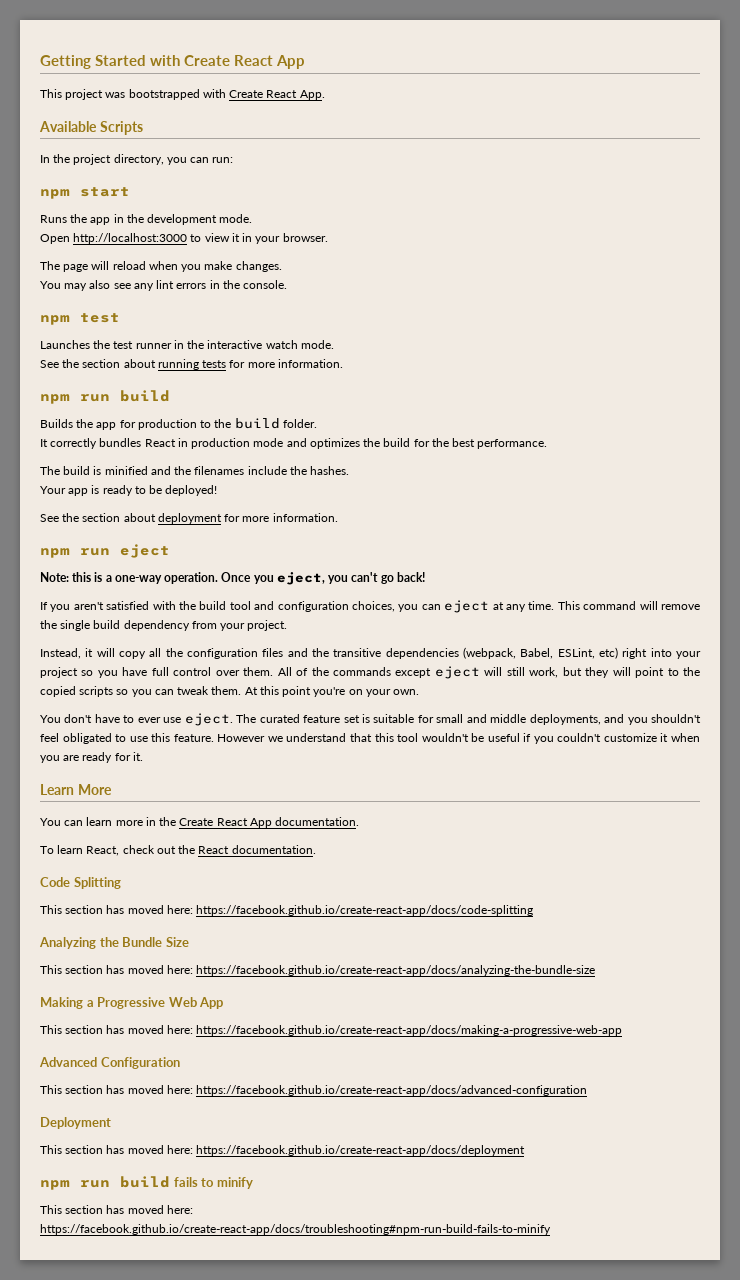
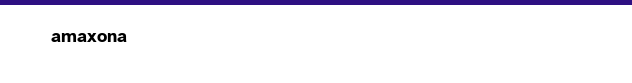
[40,55,306,69] [40,89,325,100] [39,121,143,135] [40,154,234,165] [40,187,130,199] [40,214,253,225] [40,233,328,244] [40,261,282,272] [40,280,288,291] [40,313,120,325] [40,340,334,349] [40,359,343,370] [40,390,170,404] [40,418,317,430] [40,438,548,449] [40,466,350,475] [40,485,218,496] [40,513,338,524] [40,544,170,558] [40,572,425,585] [40,600,700,613] [40,620,288,631] [40,647,702,659] [40,666,700,679] [40,686,420,697] [40,713,701,726] [40,733,700,744] [40,752,143,763] [40,784,112,795] [40,817,360,828] [40,845,316,856] [40,877,121,889] [40,905,534,916] [39,937,189,949] [40,965,596,976] [40,997,224,1009] [40,1025,623,1036] [39,1057,180,1069] [40,1085,588,1096] [40,1117,111,1129] [40,1145,526,1156] [40,1176,253,1190] [40,1205,193,1214] [40,1224,551,1235] Getting Started with Create React App // This project was bootstrapped with Create React App. // Available Scripts // In the project directory, you can run: // npm start // Runs the app in the development mode. // Open http://localhost:3000 to view it in your browser. // The page will reload when you make changes. // You may also see any lint errors in the console. // npm test // Launches the test runner in the interactive watch mode. // See the section about running tests for more information. // npm run build // Builds the app for production to the build folder. // It correctly bundles React in production mode and optimizes the build for the best performance. // The build is minified and the filenames include the hashes. // Your app is ready to be deployed! // See the section about deployment for more information. // npm run eject // Note: this is a one-way operation. Once you eject, you can't go back! // If you aren't satisfied with the build tool and configuration choices, you can eject at any time. This command will remove the single build dependency from your project. // Instead, it will copy all the configuration files and the transitive dependencies (webpack, Babel, ESLint, etc) right into your project so you have full control over them. All of the commands except eject will still work, but they will point to the copied scripts so you can tweak them. At this point you're on your own. // You don't have to ever use eject. The curated feature set is suitable for small and middle deployments, and you shouldn't feel obligated to use this feature. However we understand that this tool wouldn't be useful if you couldn't customize it when you are ready for it. // Learn More // You can learn more in the Create React App documentation. // To learn React, check out the React documentation. // Code Splitting // This section has moved here: https://facebook.github.io/create-react-app/docs/code-splitting // Analyzing the Bundle Size // This section has moved here: https://facebook.github.io/create-react-app/docs/analyzing-the-bundle-size // Making a Progressive Web App // This section has moved here: https://facebook.github.io/create-react-app/docs/making-a-progressive-web-app // Advanced Configuration // This section has moved here: https://facebook.github.io/create-react-app/docs/advanced-configuration // Deployment // This section has moved here: https://facebook.github.io/create-react-app/docs/deployment // npm run build fails to minify // This section has moved here: https://facebook.github.io/create-react-app/docs/troubleshooting#npm-run-build-fails-to-minify -> [51,33,127,42] amaxona

